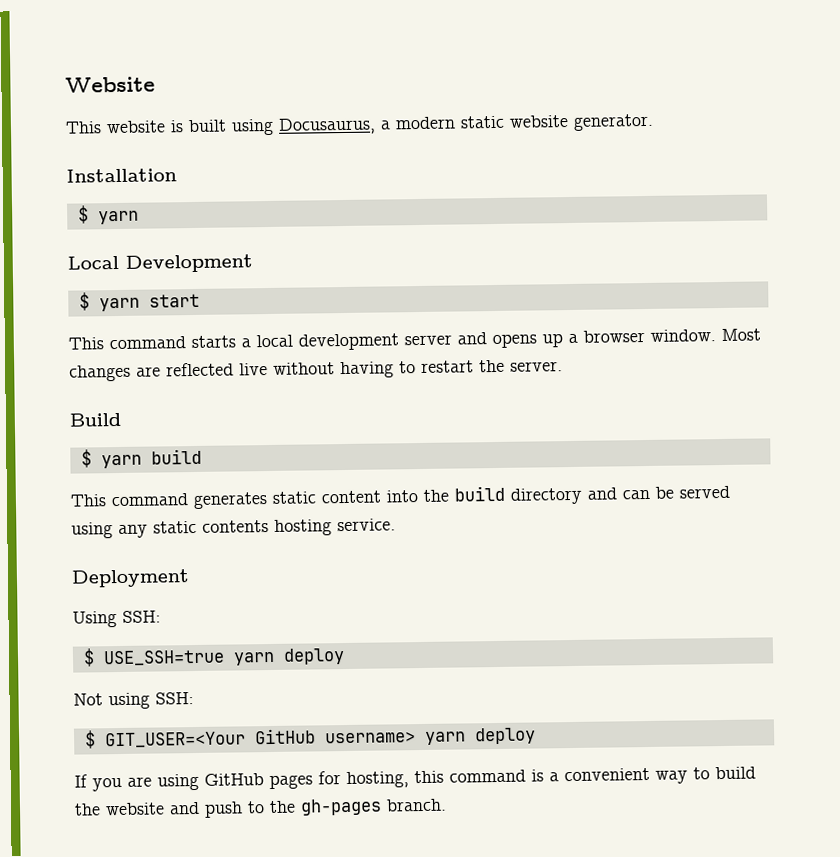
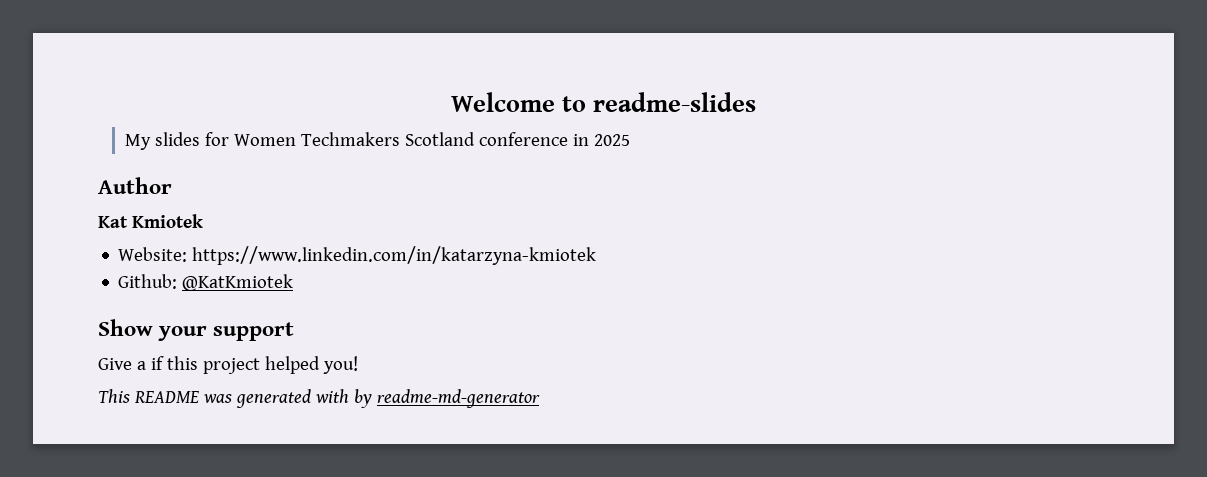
[65,76,155,93] [65,113,654,136] [66,168,177,183] [77,205,139,225] [67,254,253,273] [78,292,200,312] [68,328,761,351] [69,359,563,382] [69,412,121,427] [80,448,202,469] [70,485,730,510] [71,518,396,539] [71,569,190,588] [72,610,161,628] [82,648,345,667] [73,692,194,710] [83,727,536,749] [74,766,756,792] [74,798,447,818] Website // This website is built using Docusaurus, a modern static website generator. // Installation // $ yarn // Local Development // $ yarn start // This command starts a local development server and opens up a browser window. Most changes are reflected live without having to restart the server. // Build // $ yarn build // This command generates static content into the build directory and can be served using any static contents hosting service. // Deployment // Using SSH: // $ USE_SSH=true yarn deploy // Not using SSH: // $ GIT_USER=<Your GitHub username> yarn deploy // If you are using GitHub pages for hosting, this command is a convenient way to build the website and push to the gh-pages branch. -> [450,92,757,112] [124,132,630,150] [98,177,172,194] [98,214,203,228] [118,246,597,265] [118,274,294,291] [98,319,295,341] [98,356,358,374] [98,389,540,408] Welcome to readme-slides // My slides for Women Techmakers Scotland conference in 2025 // Author // Kat Kmiotek // Website: https://www.linkedin.com/in/katarzyna-kmiotek // Github: @KatKmiotek // Show your support // Give a if this project helped you! // This README was generated with by readme-md-generator

